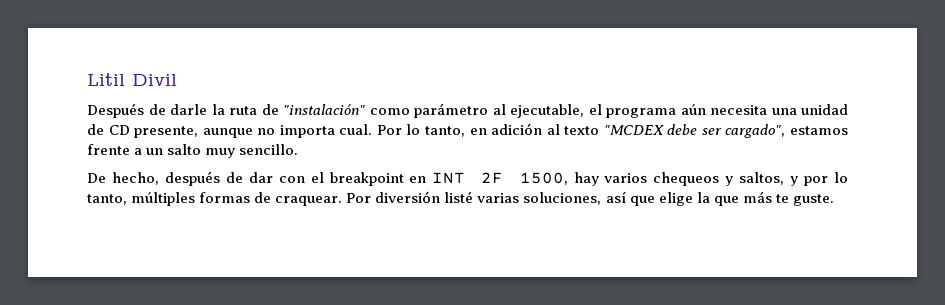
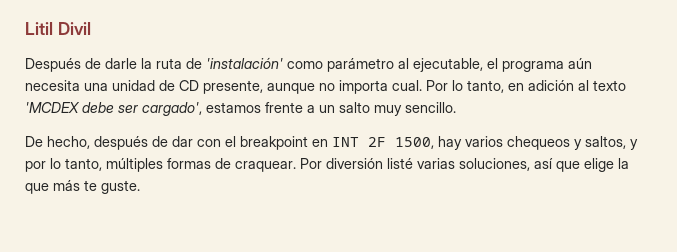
[283,104,365,115] "instalación" -> [206,57,283,69] 'instalación'
[603,125,664,135] "MCDEX -> [25,102,80,113] 'MCDEX
[725,124,786,138] cargado", -> [142,102,202,116] cargado',

